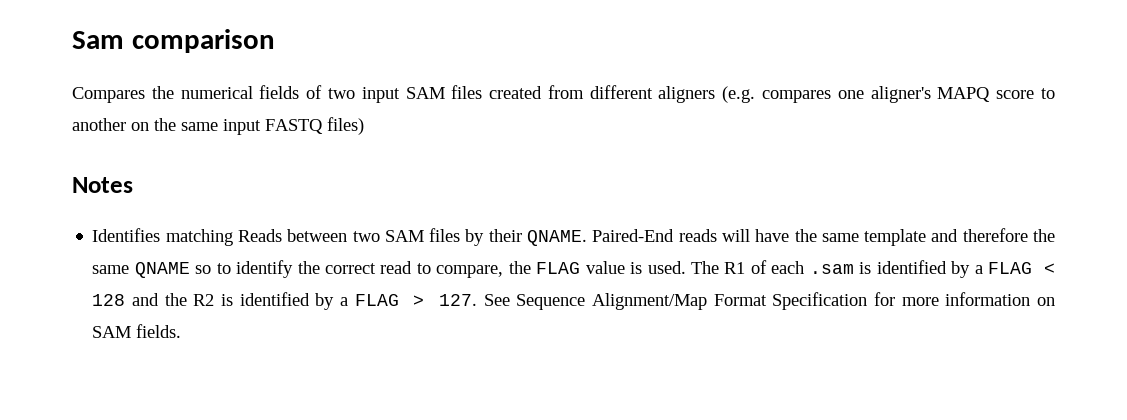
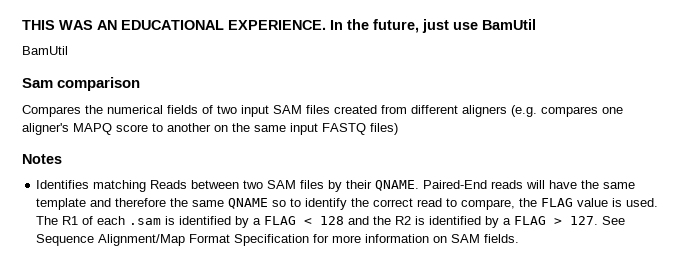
(72, 40) none -> [22,19,536,33] [22,46,68,55] THIS WAS AN EDUCATIONAL EXPERIENCE. In the future, just use BamUtil // BamUtil //

